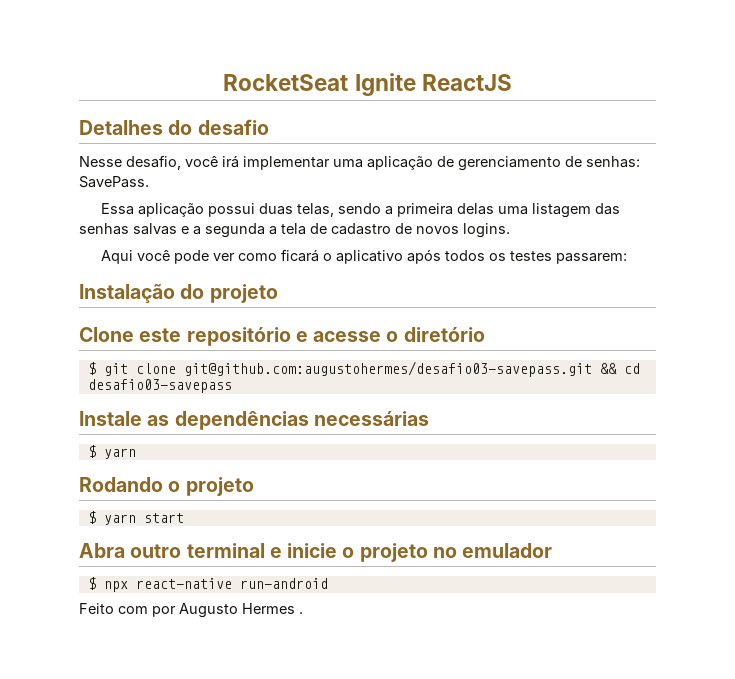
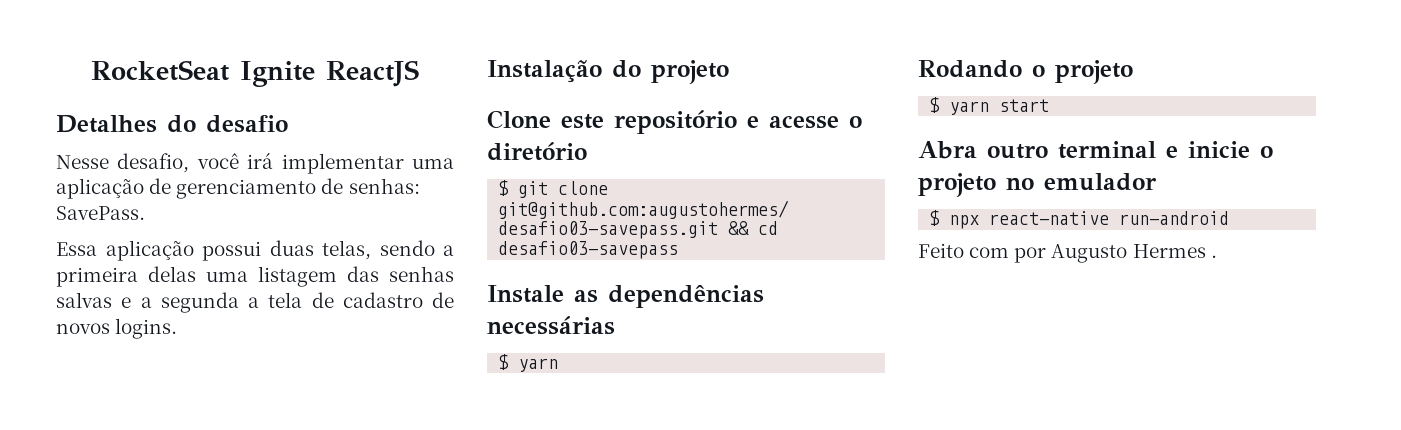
[101,249,628,264] // Aqui você pode ver como ficará o aplicativo após todos os testes passarem: -> (178, 328) none

